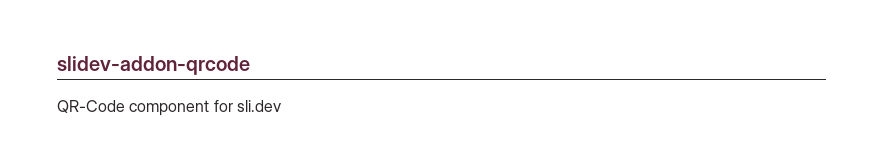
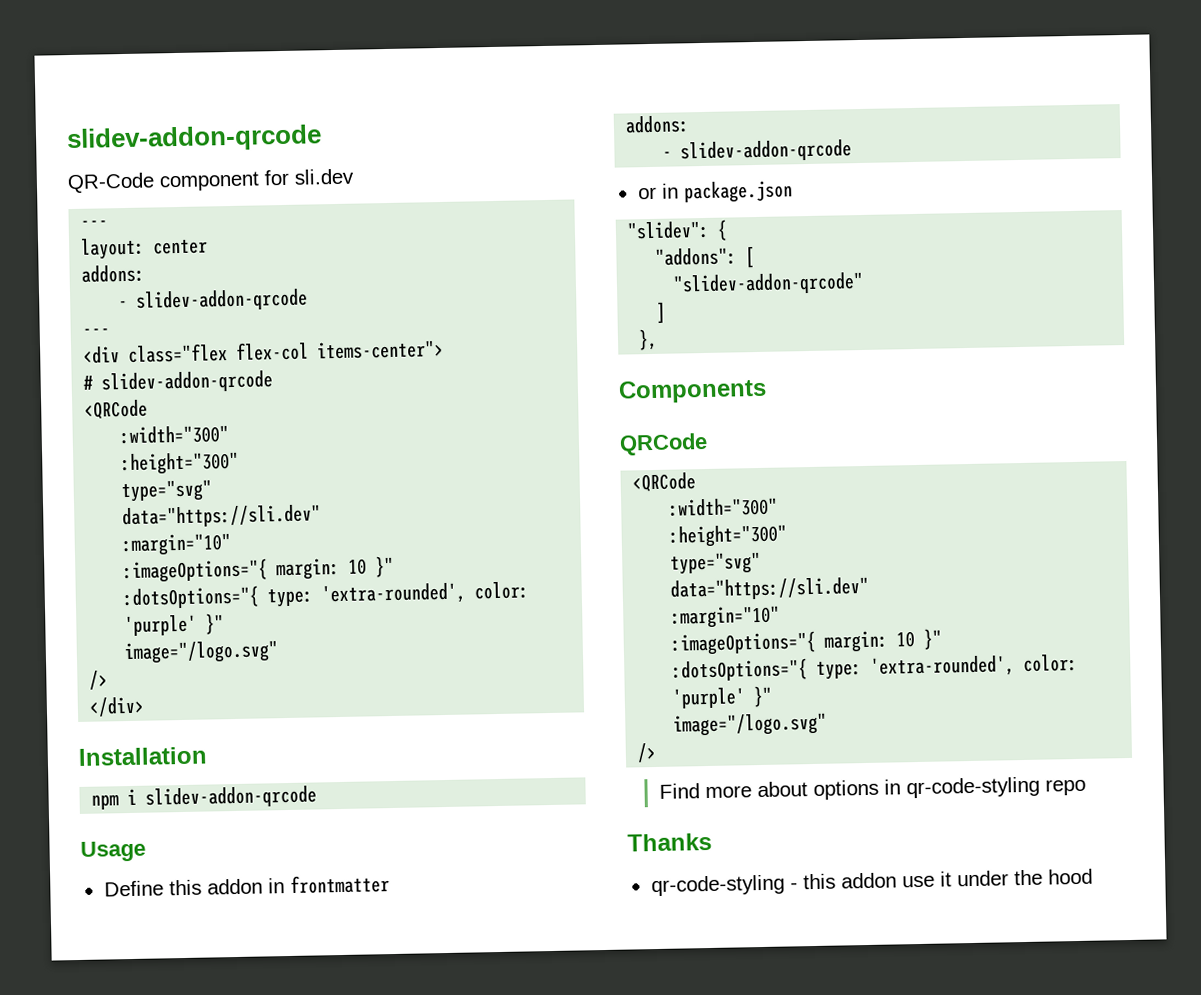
(281, 106) none -> [80,220,109,228] [80,237,209,260] [81,264,146,283] [118,288,309,312] [82,328,111,336] [83,339,445,364] [83,370,274,394] [84,399,149,420] [120,425,230,445] [121,451,240,476] [121,479,213,503] [122,504,322,529] [122,533,233,557] [123,555,395,584] [123,581,530,610] [124,613,225,637] [124,640,280,665] [89,670,109,690] [89,696,146,717] [78,746,207,766] [91,785,318,810] [80,840,146,862] [103,874,390,897] [625,115,691,134] [662,139,853,163] [637,180,793,204] [627,219,729,241] [655,246,756,269] [673,271,865,296] [656,301,667,324] [638,328,659,351] [618,378,767,404] [619,432,708,456] [632,472,697,493] [669,497,779,517] [669,524,788,548] [670,551,762,575] [670,576,870,601] [671,605,781,629] [671,628,943,656] [672,653,1079,682] [672,685,774,709] [673,712,828,737] [637,742,658,763] [658,776,1086,801] [627,832,712,852] [650,868,1093,897] // --- // layout: center // addons: // - slidev-addon-qrcode // --- // <div class="flex flex-col items-center"> // # slidev-addon-qrcode // <QRCode // :width="300" // :height="300" // type="svg" // data="https://sli.dev" // :margin="10" // :imageOptions="{ margin: 10 }" // :dotsOptions="{ type: 'extra-rounded', color: 'purple' }" // image="/logo.svg" // /> // </div> // Installation // npm i slidev-addon-qrcode // Usage // Define this addon in frontmatter // addons: // - slidev-addon-qrcode // or in package.json // "slidev": { // "addons": [ // "slidev-addon-qrcode" // ] // }, // Components // QRCode // <QRCode // :width="300" // :height="300" // type="svg" // data="https://sli.dev" // :margin="10" // :imageOptions="{ margin: 10 }" // :dotsOptions="{ type: 'extra-rounded', color: 'purple' }" // image="/logo.svg" // /> // Find more about options in qr-code-styling repo // Thanks // qr-code-styling - this addon use it under the hood

